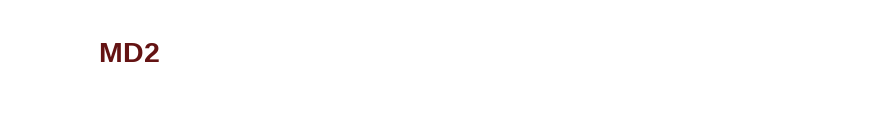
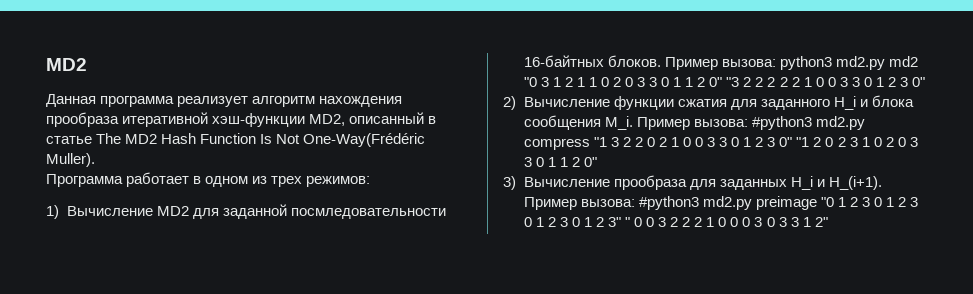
[99,43,160,62] MD2 -> [46,58,87,71] [46,94,403,107] [46,112,437,127] [46,133,426,147] [46,153,95,167] [46,172,371,187] [46,204,446,219] [523,55,918,70] [523,77,926,87] [503,95,914,110] [523,115,865,130] [523,137,918,150] [523,157,597,167] [503,175,882,190] [523,196,919,210] [523,217,828,227] MD2 // Данная программа реализует алгоритм нахождения прообраза итеративной хэш-функции MD2, описанный в статье The MD2 Hash Function Is Not One-Way(Frédéric Muller). // Программа работает в одном из трех режимов: // 1) Вычисление MD2 для заданной посмледовательности 16-байтных блоков. Пример вызова: python3 md2.py md2 "0 3 1 2 1 1 0 2 0 3 3 0 1 1 2 0" "3 2 2 2 2 2 1 0 0 3 3 0 1 2 3 0" // 2) Вычисление функции сжатия для заданного H_i и блока сообщения M_i. Пример вызова: #python3 md2.py compress "1 3 2 2 0 2 1 0 0 3 3 0 1 2 3 0" "1 2 0 2 3 1 0 2 0 3 3 0 1 1 2 0" // 3) Вычисление прообраза для заданных H_i и H_(i+1). Пример вызова: #python3 md2.py preimage "0 1 2 3 0 1 2 3 0 1 2 3 0 1 2 3" " 0 0 3 2 2 2 1 0 0 0 3 0 3 3 1 2"

